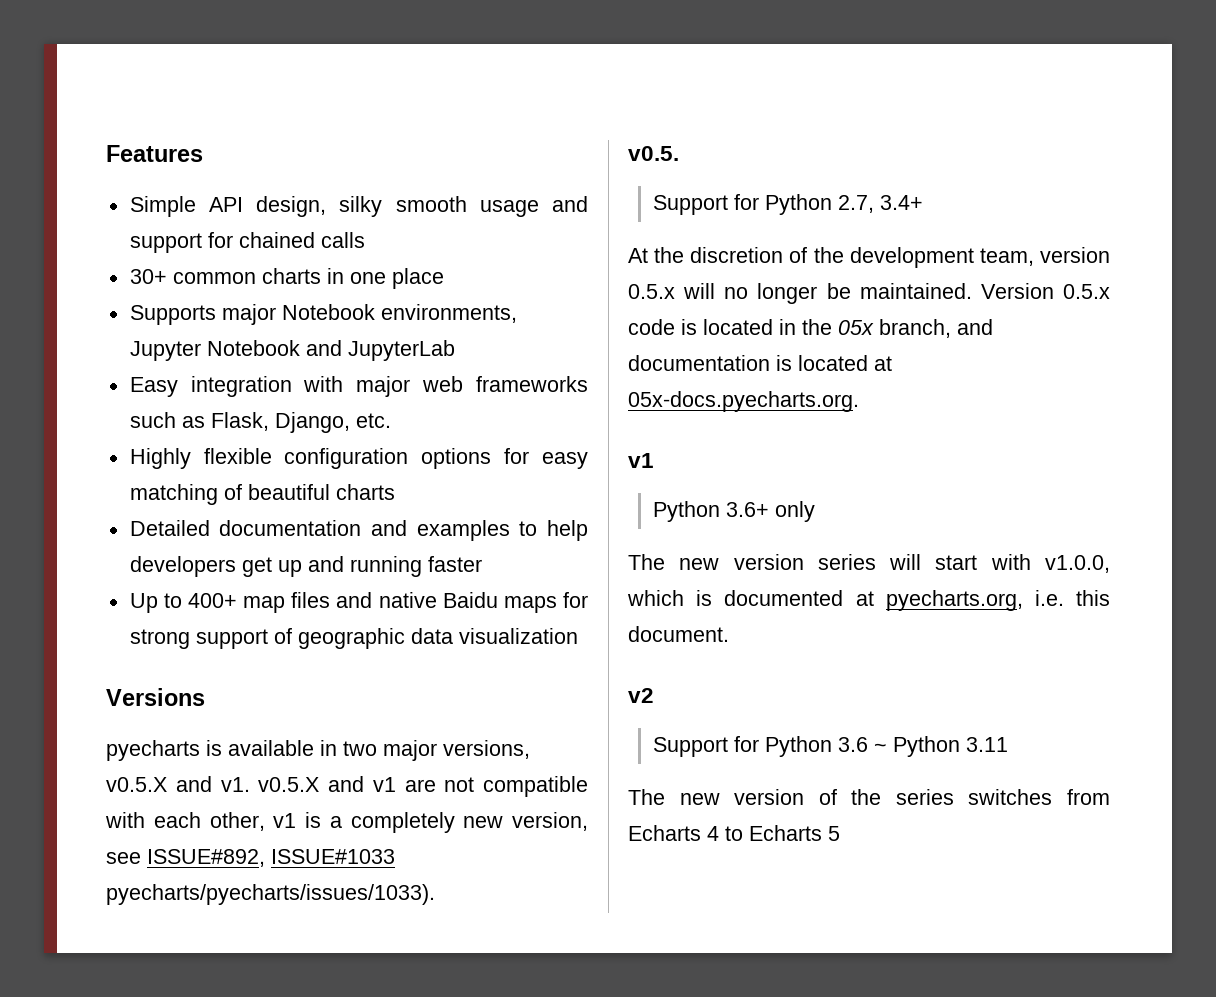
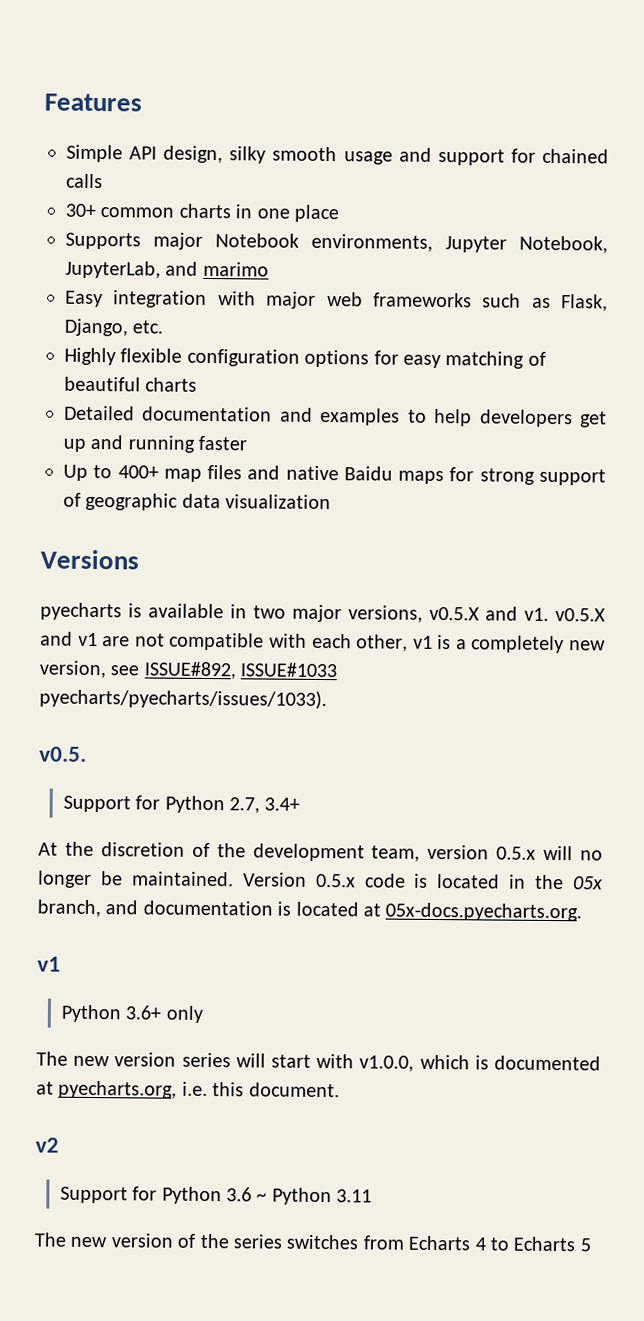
[206,340,455,361] Notebook and JupyterLab -> [519,235,608,254] [65,260,269,279] Notebook, JupyterLab, and marimo

